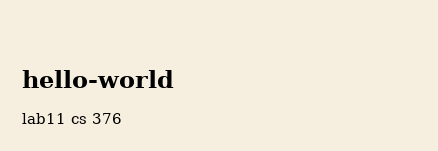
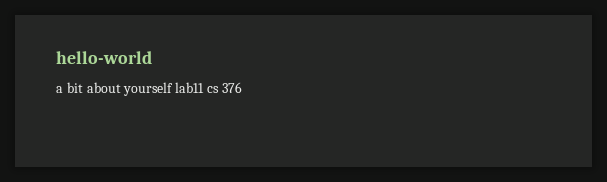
(174, 79) none -> [56,82,174,96] a bit about yourself

